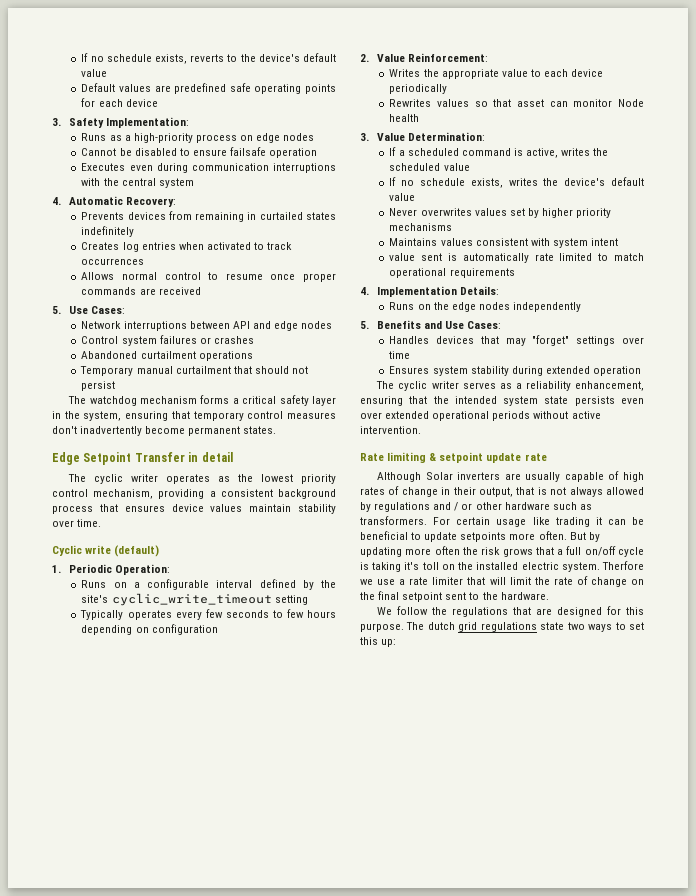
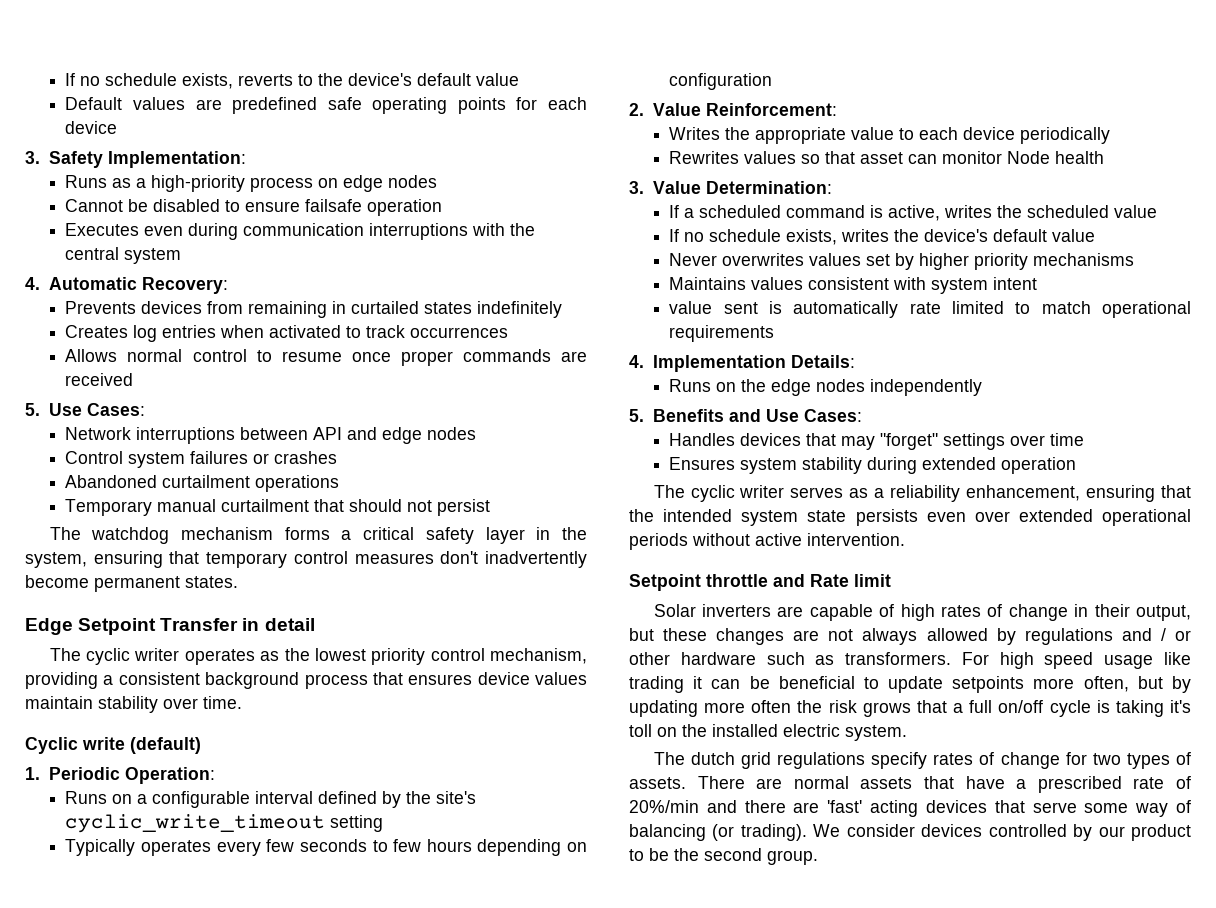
[360,452,547,463] [377,472,422,482] Rate limiting & setpoint update rate // Although -> [629,574,891,591] Setpoint throttle and Rate limit //
[525,472,561,482] usually -> (804, 611) none
[516,487,547,495] that is -> [629,628,820,645] but these changes are
[456,517,491,525] certain -> [999,652,1094,669] high speed
[538,531,586,540] often. But -> [1083,676,1163,692] often, but
[602,561,644,570] [360,576,644,587] [360,591,549,602] [377,606,644,617] [360,622,644,632] [360,637,397,647] Therfore we use a rate limiter that will limit the rate of change on the final setpoint sent to the hardware. // We follow the regulations that are designed for this purpose. The dutch grid regulations state two ways to set this up: -> [653,752,1191,769] [629,776,1191,793] [629,800,1191,817] [629,824,1191,841] [629,848,818,865] // The dutch grid regulations specify rates of change for two types of assets. There are normal assets that have a prescribed rate of 20%/min and there are 'fast' acting devices that serve some way of balancing (or trading). We consider devices controlled by our product to be the second group.

